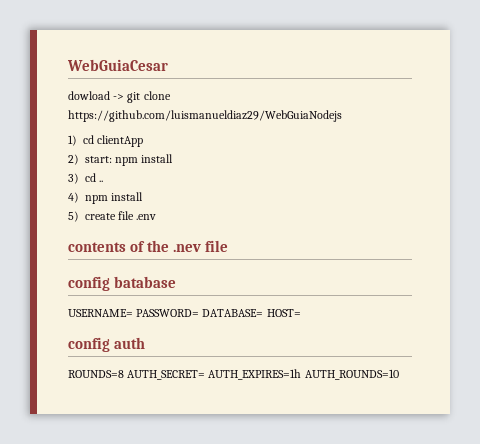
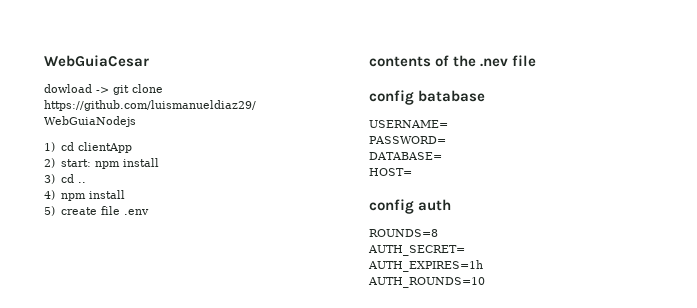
(133, 313) none -> (448, 124) //
(200, 313) none -> (446, 140) //
(264, 313) none -> (442, 156) //
(124, 374) none -> (438, 233) //
(206, 375) none -> (465, 250) //
(302, 374) none -> (483, 266) //

